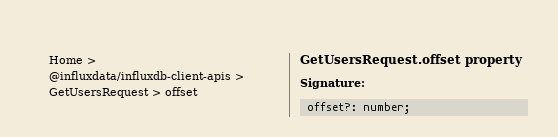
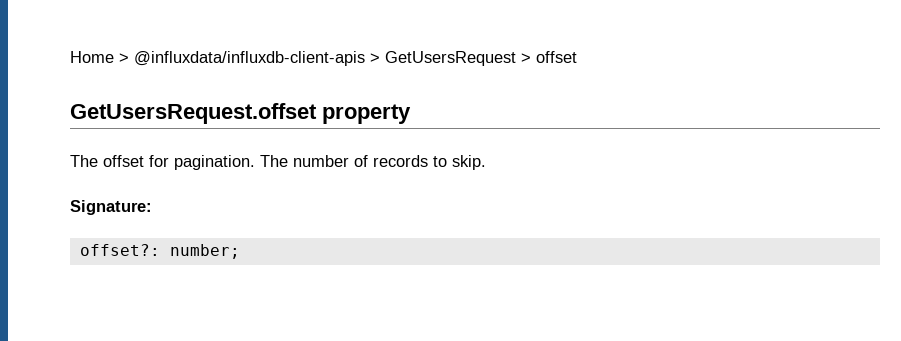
(523, 61) none -> [70,155,486,170] // The offset for pagination. The number of records to skip.

